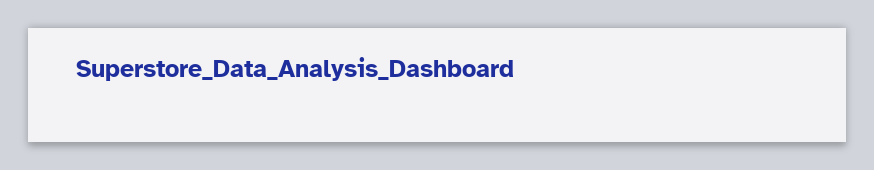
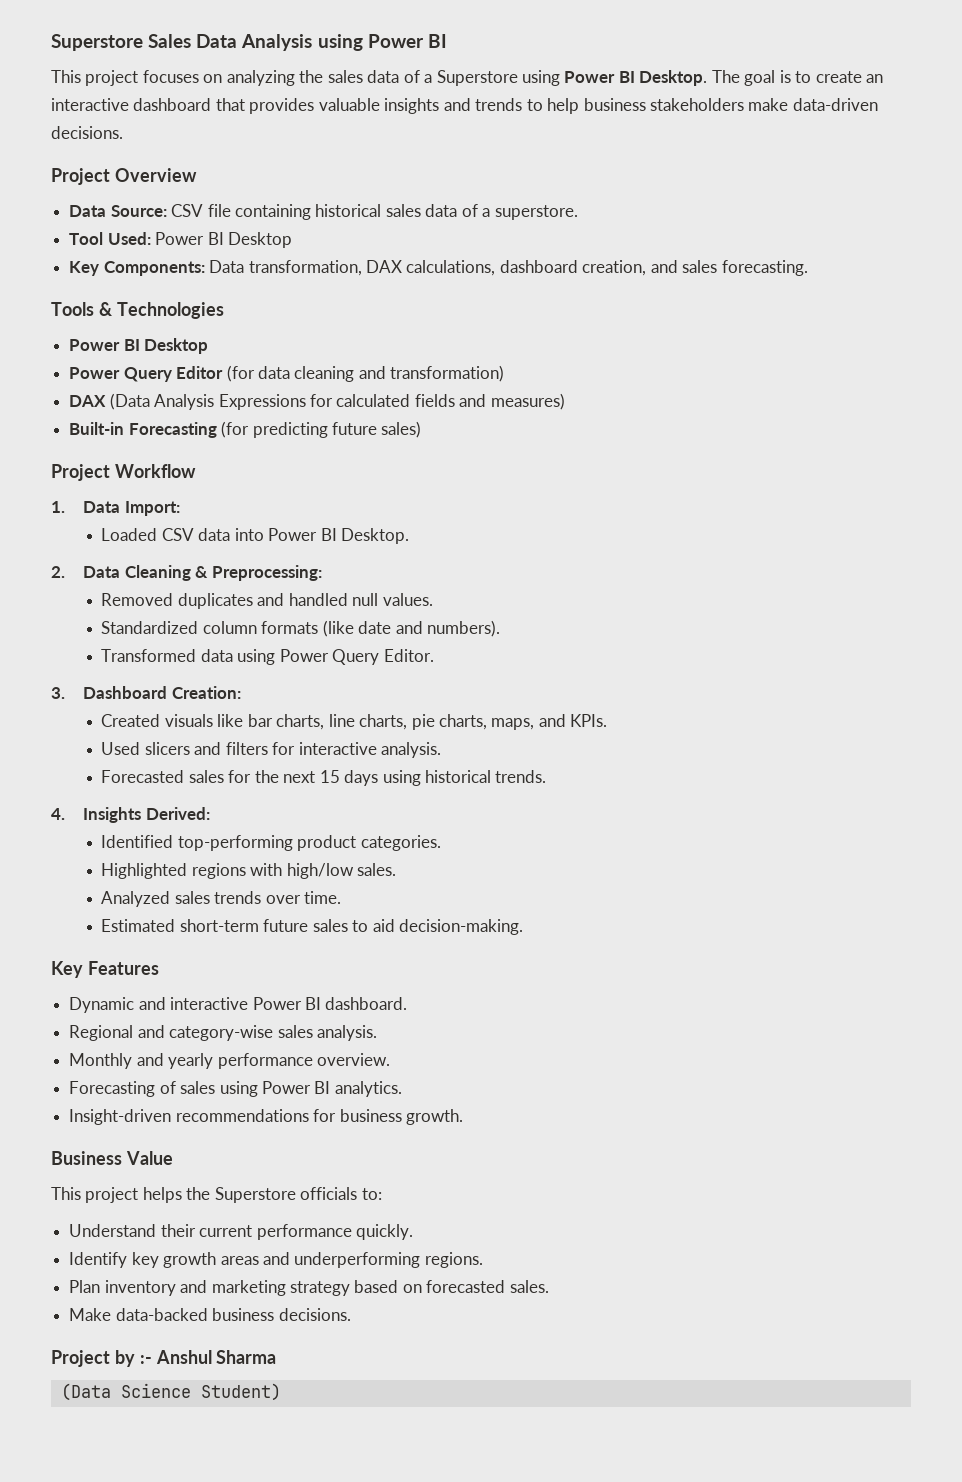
[76,57,514,81] Superstore_Data_Analysis_Dashboard -> [51,34,447,51] [51,70,884,86] [51,98,878,114] [51,126,123,139] [51,168,197,185] [69,204,578,220] [69,232,292,248] [69,260,808,276] [51,302,224,319] [69,338,209,354] [69,365,505,382] [69,393,565,410] [69,421,422,438] [51,464,196,481] [51,501,180,516] [101,528,410,544] [51,565,322,581] [101,593,433,609] [101,620,501,637] [101,649,434,665] [51,686,241,699] [101,714,608,730] [101,742,442,758] [101,770,547,786] [51,807,210,823] [101,835,441,851] [101,863,397,879] [101,891,342,907] [101,919,524,935] [51,961,159,978] [69,997,408,1013] [69,1025,377,1041] [69,1053,390,1069] [69,1081,402,1097] [69,1109,463,1125] [51,1151,173,1165] [51,1187,382,1203] [69,1224,413,1240] [69,1252,483,1268] [69,1280,549,1296] [69,1308,351,1321] [51,1350,277,1367] [60,1383,281,1401] Superstore Sales Data Analysis using Power BI // This project focuses on analyzing the sales data of a Superstore using Power BI Desktop. The goal is to create an interactive dashboard that provides valuable insights and trends to help business stakeholders make data-driven decisions. // Project Overview // Data Source: CSV file containing historical sales data of a superstore. // Tool Used: Power BI Desktop // Key Components: Data transformation, DAX calculations, dashboard creation, and sales forecasting. // Tools & Technologies // Power BI Desktop // Power Query Editor (for data cleaning and transformation) // DAX (Data Analysis Expressions for calculated fields and measures) // Built-in Forecasting (for predicting future sales) // Project Workflow // 1. Data Import: // Loaded CSV data into Power BI Desktop. // 2. Data Cleaning & Preprocessing: // Removed duplicates and handled null values. // Standardized column formats (like date and numbers). // Transformed data using Power Query Editor. // 3. Dashboard Creation: // Created visuals like bar charts, line charts, pie charts, maps, and KPIs. // Used slicers and filters for interactive analysis. // Forecasted sales for the next 15 days using historical trends. // 4. Insights Derived: // Identified top-performing product categories. // Highlighted regions with high/low sales. // Analyzed sales trends over time. // Estimated short-term future sales to aid decision-making. // Key Features // Dynamic and interactive Power BI dashboard. // Regional and category-wise sales analysis. // Monthly and yearly performance overview. // Forecasting of sales using Power BI analytics. // Insight-driven recommendations for business growth. // Business Value // This project helps the Superstore officials to: // Understand their current performance quickly. // Identify key growth areas and underperforming regions. // Plan inventory and marketing strategy based on forecasted sales. // Make data-backed business decisions. // Project by :- Anshul Sharma // (Data Science Student)

